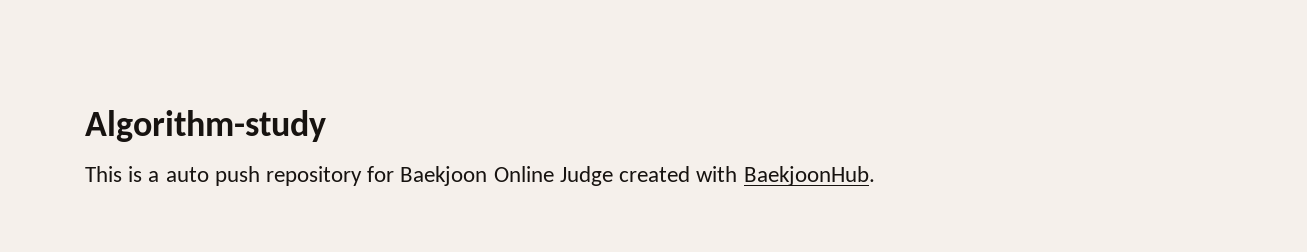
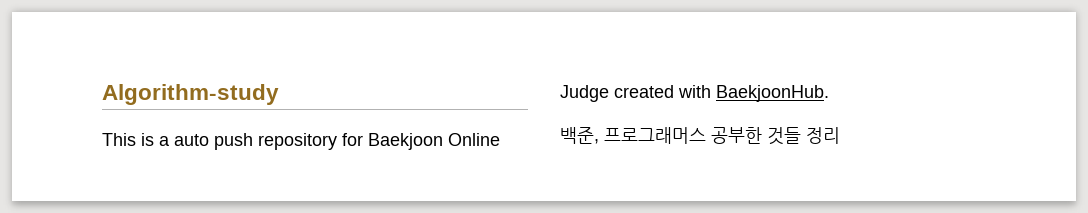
(875, 176) none -> [560,127,840,145] // 백준, 프로그래머스 공부한 것들 정리

